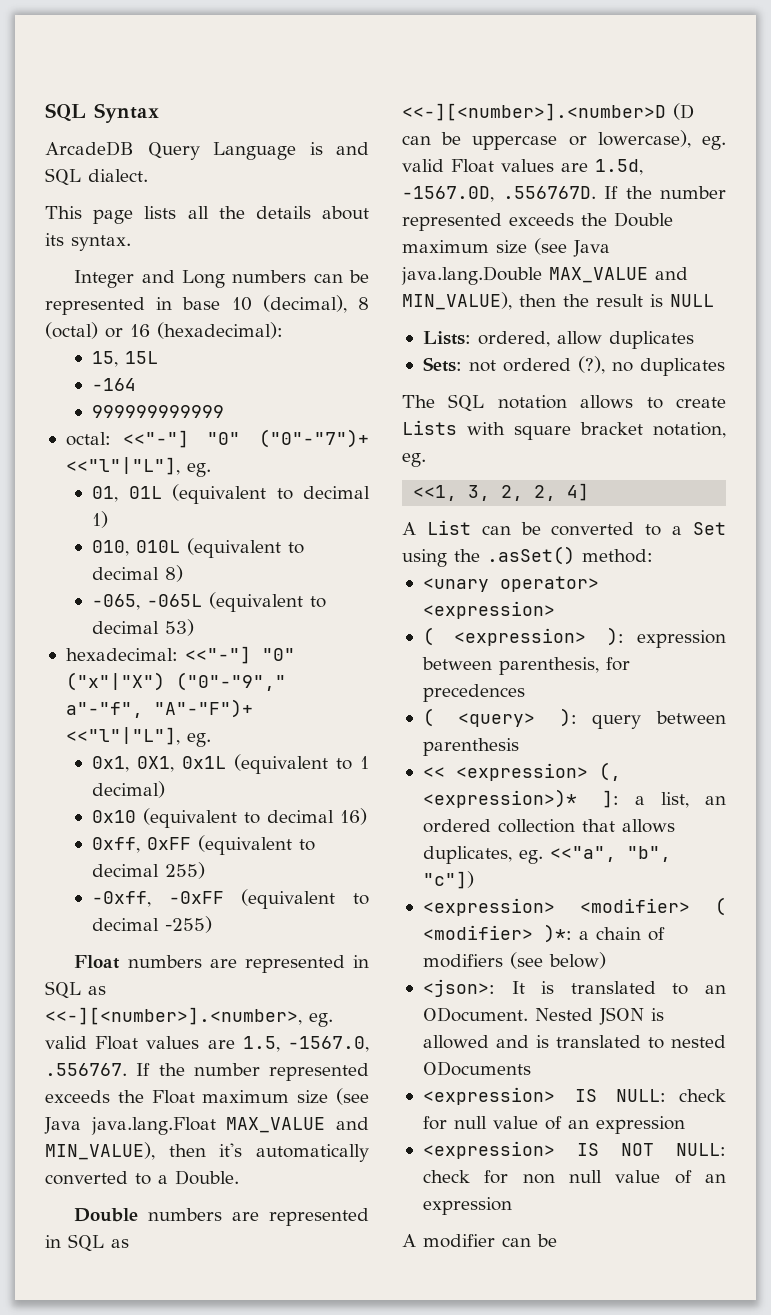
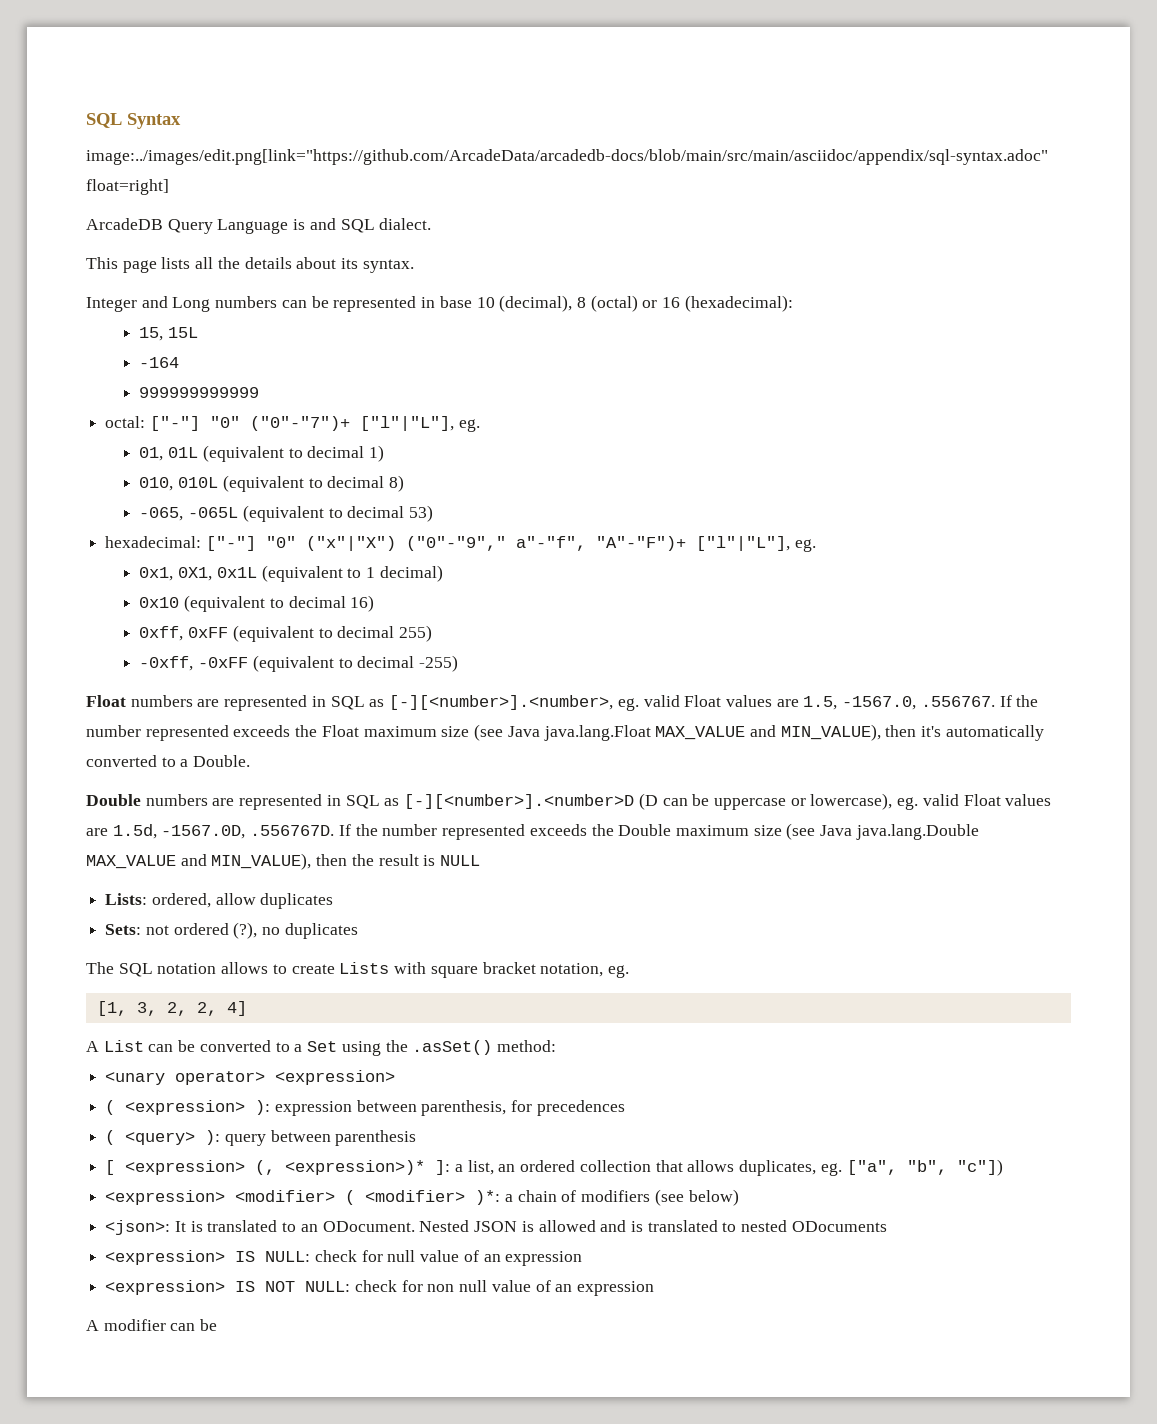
(159, 113) none -> [86,149,1048,165] [86,179,169,195] // image:../images/edit.png[link="https://github.com/ArcadeData/arcadedb-docs/blob/main/src/main/asciidoc/appendix/sql-syntax.adoc" float=right]
[122,430,189,448] <<"-"] -> [149,416,200,431] ["-"]
[65,457,180,475] <<"l"|"L"], -> [359,416,454,431] ["l"|"L"],
[184,646,251,664] <<"-"] -> [205,536,256,551] ["-"]
[65,727,180,745] <<"l"|"L"], -> [695,536,790,551] ["l"|"L"],
[45,1007,302,1025] <<-][<number>].<number>, -> [389,695,614,710] [-][<number>].<number>,
[402,103,666,121] <<-][<number>].<number>D -> [404,794,635,809] [-][<number>].<number>D
[413,485,458,501] <<1, -> [96,1001,127,1016] [1,
[422,767,445,778] << -> [105,1160,116,1175] [
[549,846,616,862] <<"a", -> [846,1160,897,1175] ["a",

